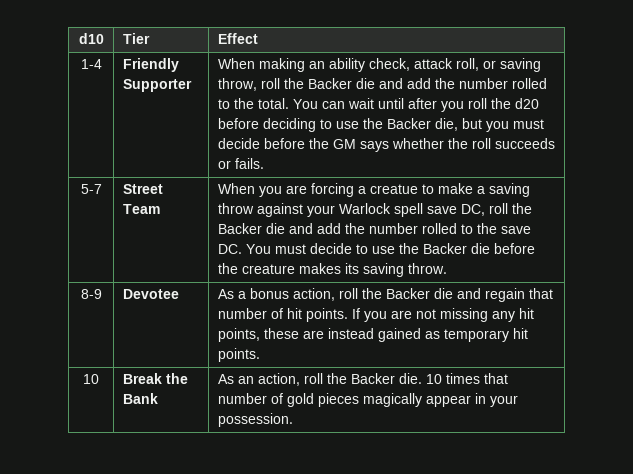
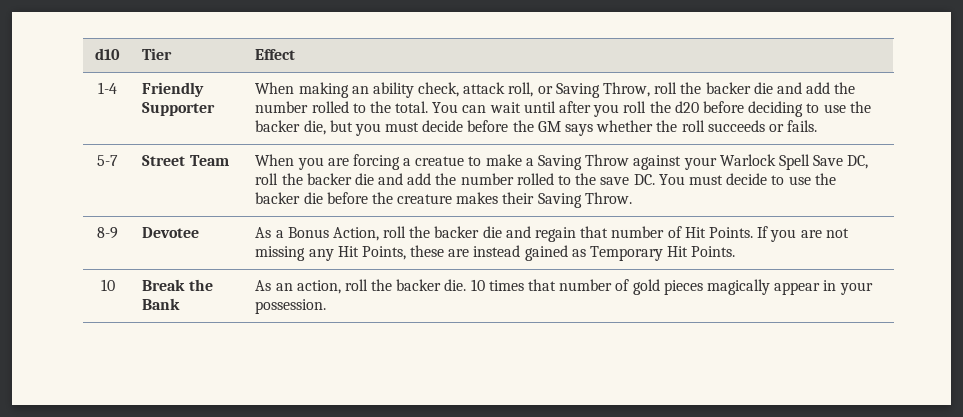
[499,58,541,72] [217,78,352,91] saving throw, roll the Backer -> [555,82,751,98] Saving Throw, roll the backer
[386,118,431,129] Backer -> [255,120,301,132] backer
[488,183,530,197] [217,203,254,214] saving throw -> [538,154,630,170] Saving Throw
[393,203,457,217] spell save -> [778,154,844,170] Spell Save
[217,223,262,234] Backer -> [306,173,352,185] backer
[422,243,467,254] Backer -> [255,192,301,204] backer
[344,263,447,277] its saving throw. -> [502,192,632,208] their Saving Throw.
[249,288,430,301] bonus action, roll the Backer -> [287,226,480,241] Bonus Action, roll the backer
[286,308,348,322] hit points. -> [684,227,753,238] Hit Points.
[518,308,534,319] [217,328,260,342] hit points, -> [337,246,406,260] Hit Points,
[443,328,528,342] [217,348,260,362] temporary hit points. -> [590,246,736,261] Temporary Hit Points.
[350,373,395,384] Backer -> [396,279,442,291] backer

